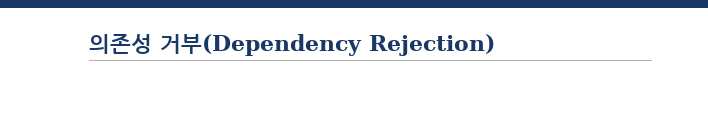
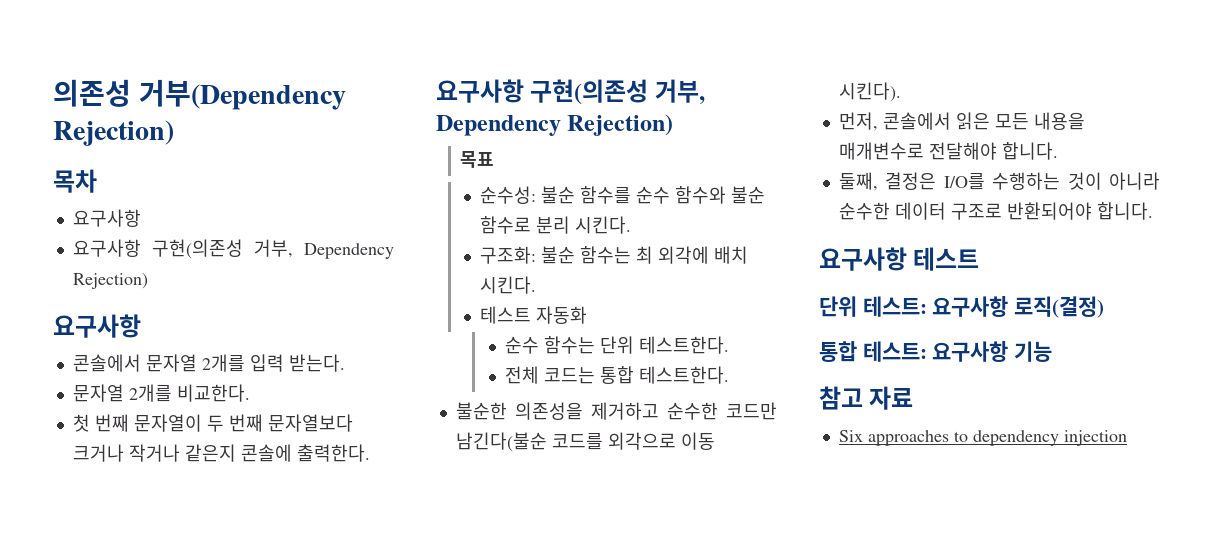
(495, 45) none -> [53,169,97,193] [72,209,141,227] [72,239,394,259] [72,273,148,289] [53,314,141,338] [72,354,345,372] [72,384,250,402] [72,414,353,432] [72,444,370,462] [436,79,705,105] [436,114,674,136] [460,151,495,168] [480,186,766,204] [480,216,632,234] [480,246,749,264] [480,276,537,294] [480,306,588,324] [504,336,729,354] [504,366,729,384] [455,402,777,420] [455,432,715,452] [838,82,901,102] [838,112,1085,131] [838,142,1058,160] [838,172,1160,191] [838,202,1153,220] [819,247,980,271] [819,296,1105,318] [819,341,1053,362] [819,386,914,410] [838,430,1127,446] // 목차 // 요구사항 // 요구사항 구현(의존성 거부, Dependency Rejection) // 요구사항 // 콘솔에서 문자열 2개를 입력 받는다. // 문자열 2개를 비교한다. // 첫 번째 문자열이 두 번째 문자열보다 크거나 작거나 같은지 콘솔에 출력한다. // 요구사항 구현(의존성 거부, Dependency Rejection) // 목표 // 순수성: 불순 함수를 순수 함수와 불순 함수로 분리 시킨다. // 구조화: 불순 함수는 최 외각에 배치 시킨다. // 테스트 자동화 // 순수 함수는 단위 테스트한다. // 전체 코드는 통합 테스트한다. // 불순한 의존성을 제거하고 순수한 코드만 남긴다(불순 코드를 외각으로 이동 시킨다). // 먼저, 콘솔에서 읽은 모든 내용을 매개변수로 전달해야 합니다. // 둘째, 결정은 I/O를 수행하는 것이 아니라 순수한 데이터 구조로 반환되어야 합니다. // 요구사항 테스트 // 단위 테스트: 요구사항 로직(결정) // 통합 테스트: 요구사항 기능 // 참고 자료 // Six approaches to dependency injection

